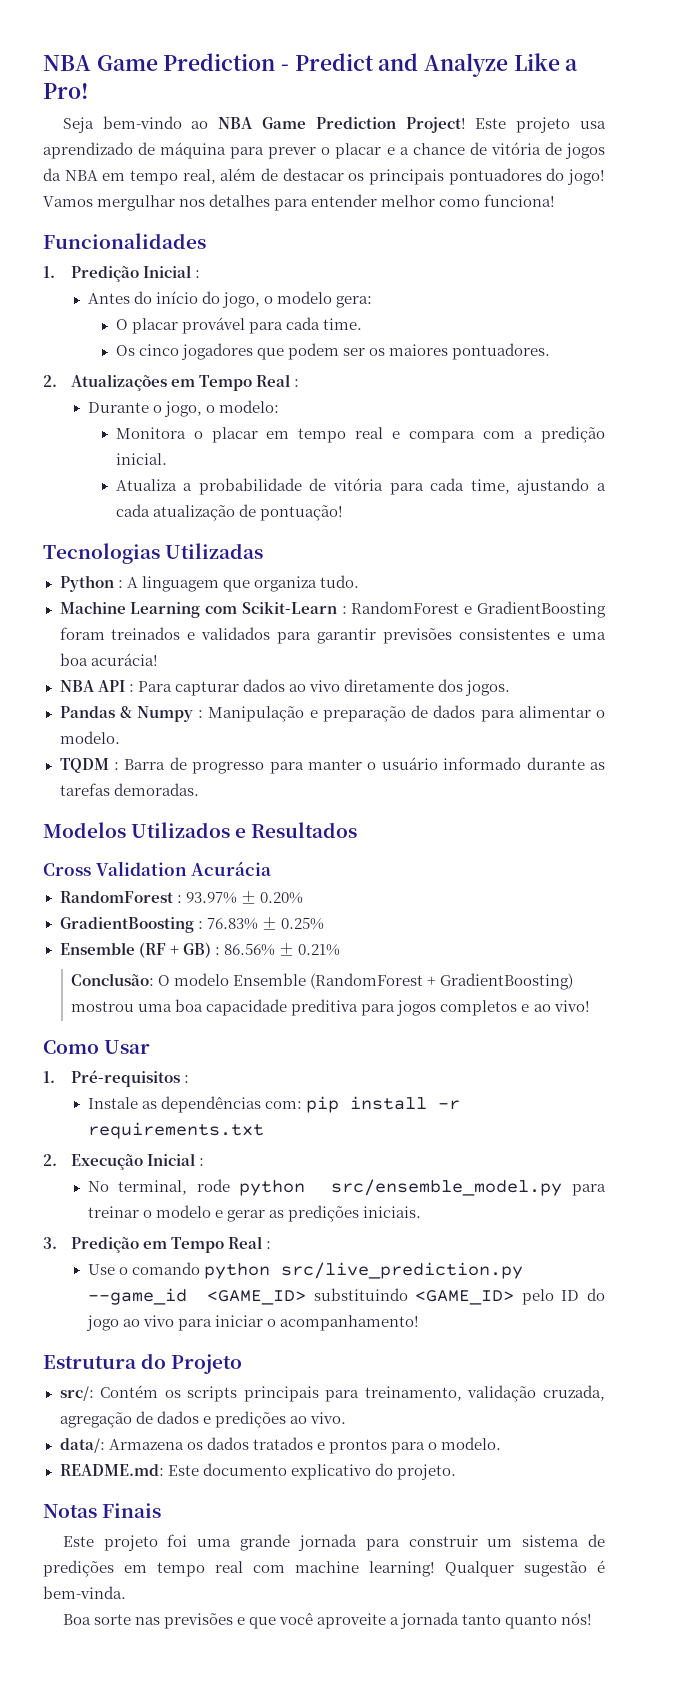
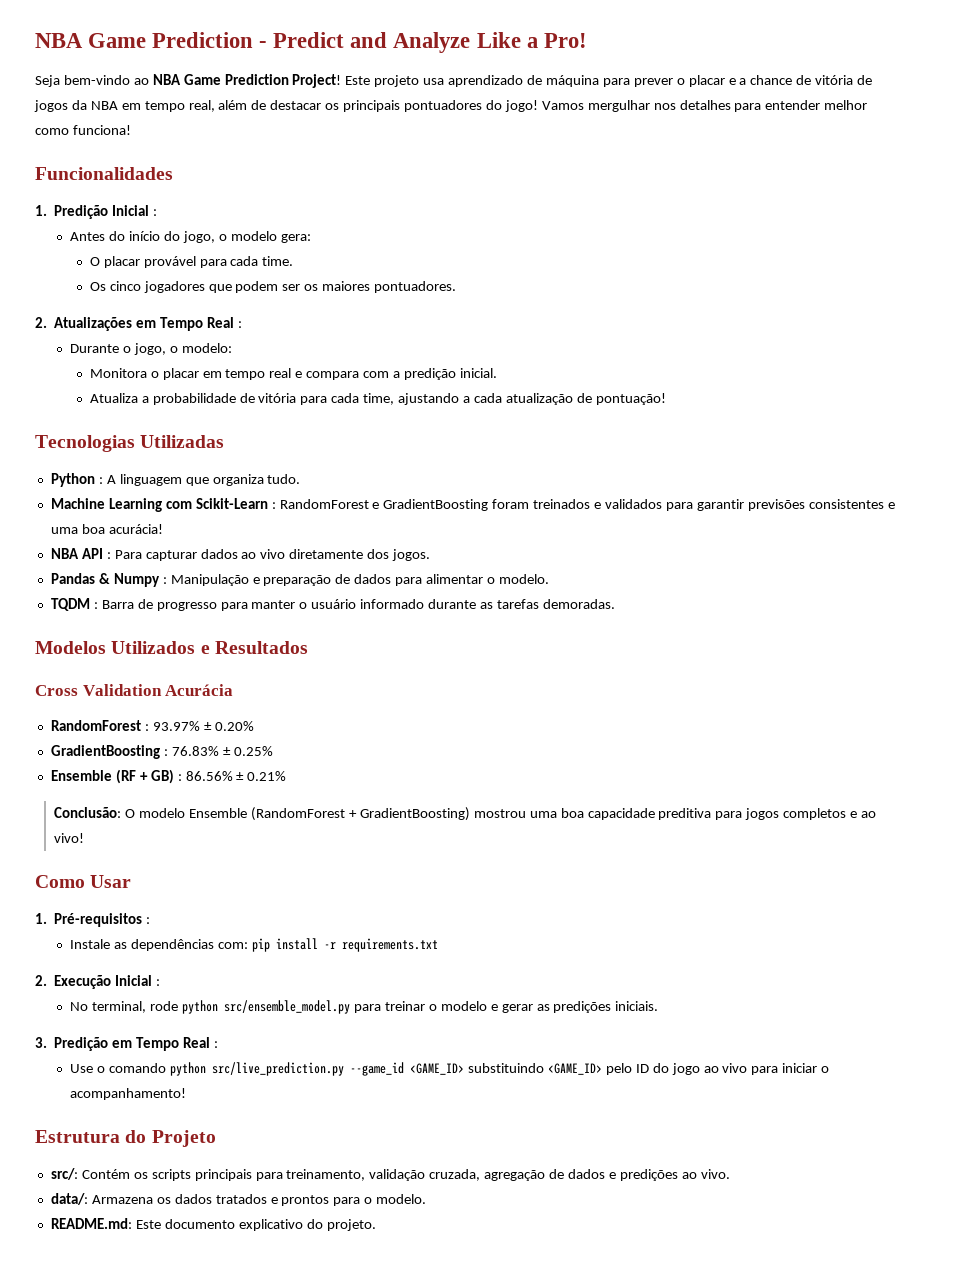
[43,1503,162,1518] [62,1534,605,1551] [43,1560,605,1577] [43,1586,126,1599] [62,1612,593,1629] // Notas Finais // Este projeto foi uma grande jornada para construir um sistema de predições em tempo real com machine learning! Qualquer sugestão é bem-vinda. // Boa sorte nas previsões e que você aproveite a jornada tanto quanto nós! -> (376, 1225) none

